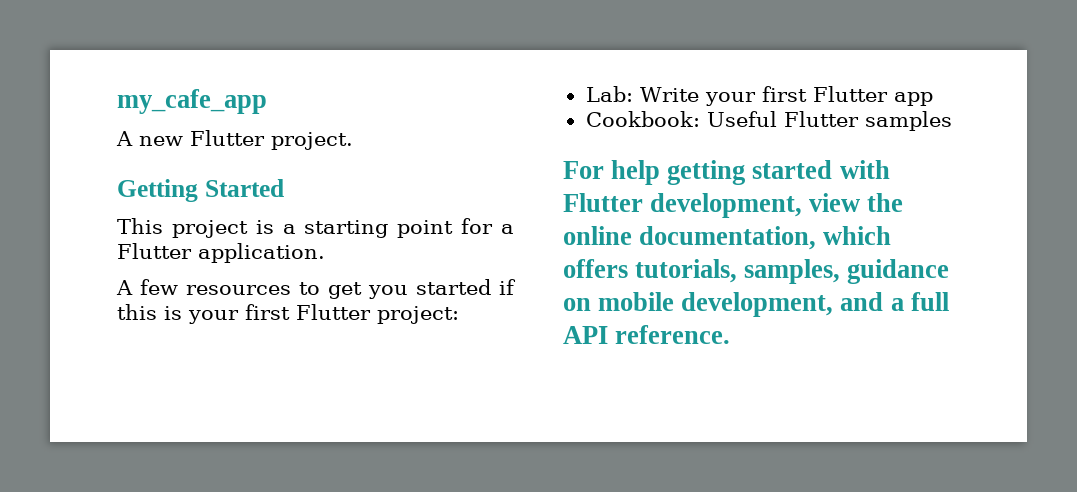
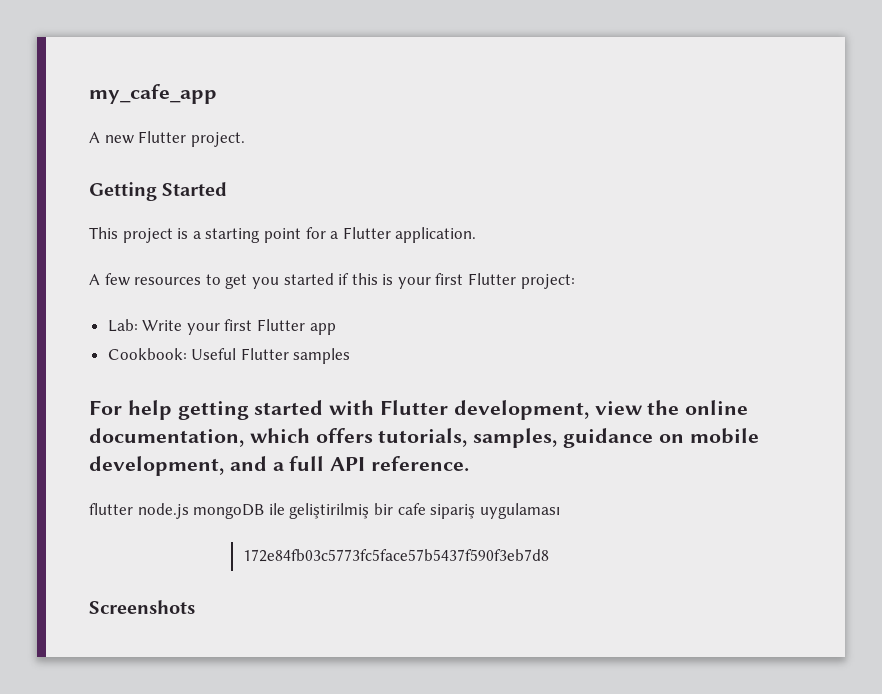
(731, 334) none -> [89,503,560,519] [242,549,549,562] [89,600,195,614] // flutter node.js mongoDB ile geliştirilmiş bir cafe sipariş uygulaması // 172e84fb03c5773fc5face57b5437f590f3eb7d8 // Screenshots

